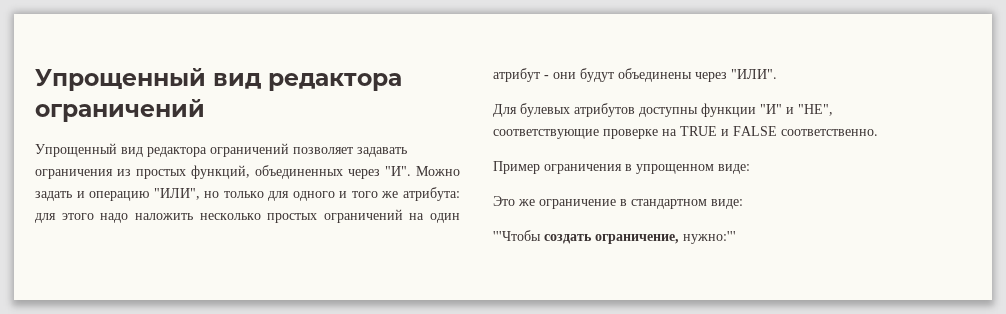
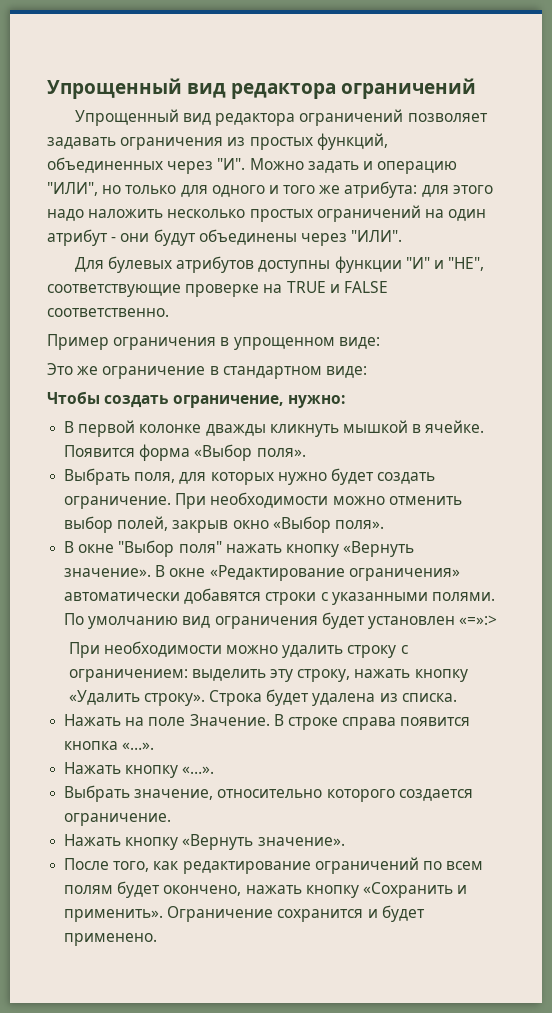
[493,230,541,241] '''Чтобы -> [47,391,100,404] Чтобы
[683,231,736,244] нужно:''' -> [287,395,345,408] [64,420,485,437] [64,444,306,461] [64,468,436,485] [64,492,462,509] [64,516,384,533] [64,540,415,557] [64,565,460,581] [64,588,495,605] [64,612,498,629] [68,641,408,658] [68,669,468,682] [68,689,457,706] [64,714,471,730] [64,741,155,750] [64,762,215,778] [64,785,473,802] [64,813,172,826] [64,834,345,850] [64,857,484,874] [64,881,468,898] [64,905,425,922] [64,933,158,946] нужно: // В первой колонке дважды кликнуть мышкой в ячейке. Появится форма «Выбор поля». // Выбрать поля, для которых нужно будет создать ограничение. При необходимости можно отменить выбор полей, закрыв окно «Выбор поля». // В окне "Выбор поля" нажать кнопку «Вернуть значение». В окне «Редактирование ограничения» автоматически добавятся строки с указанными полями. По умолчанию вид ограничения будет установлен «=»:> // При необходимости можно удалить строку с ограничением: выделить эту строку, нажать кнопку «Удалить строку». Строка будет удалена из списка. // Нажать на поле Значение. В строке справа появится кнопка «…». // Нажать кнопку «…». // Выбрать значение, относительно которого создается ограничение. // Нажать кнопку «Вернуть значение». // После того, как редактирование ограничений по всем полям будет окончено, нажать кнопку «Сохранить и применить». Ограничение сохранится и будет применено.

